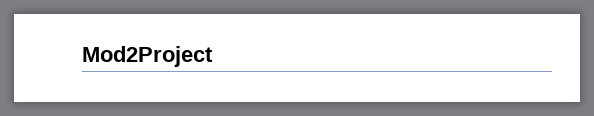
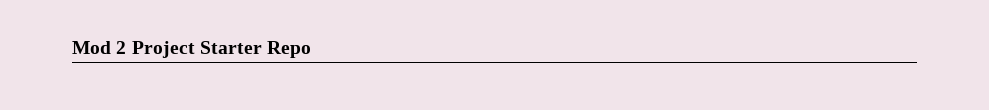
[82,46,213,67] Mod2Project -> [72,41,312,58] Mod 2 Project Starter Repo

